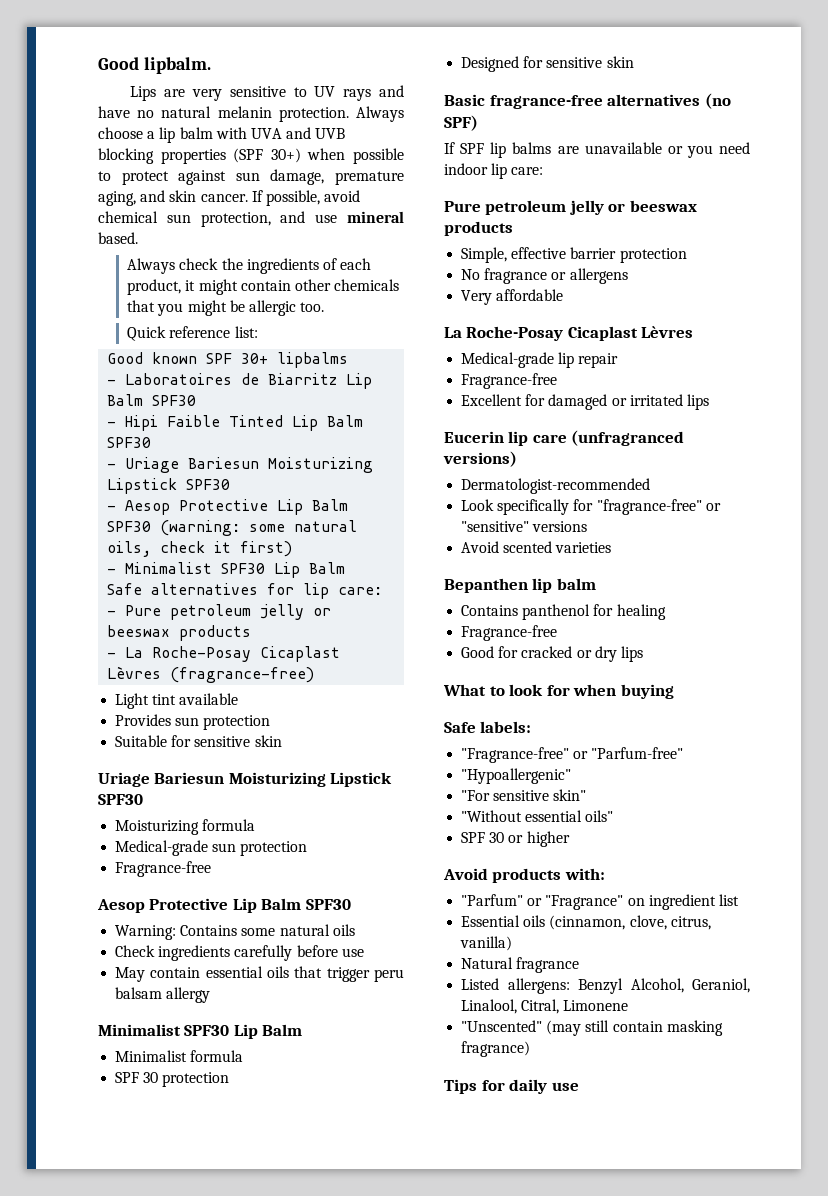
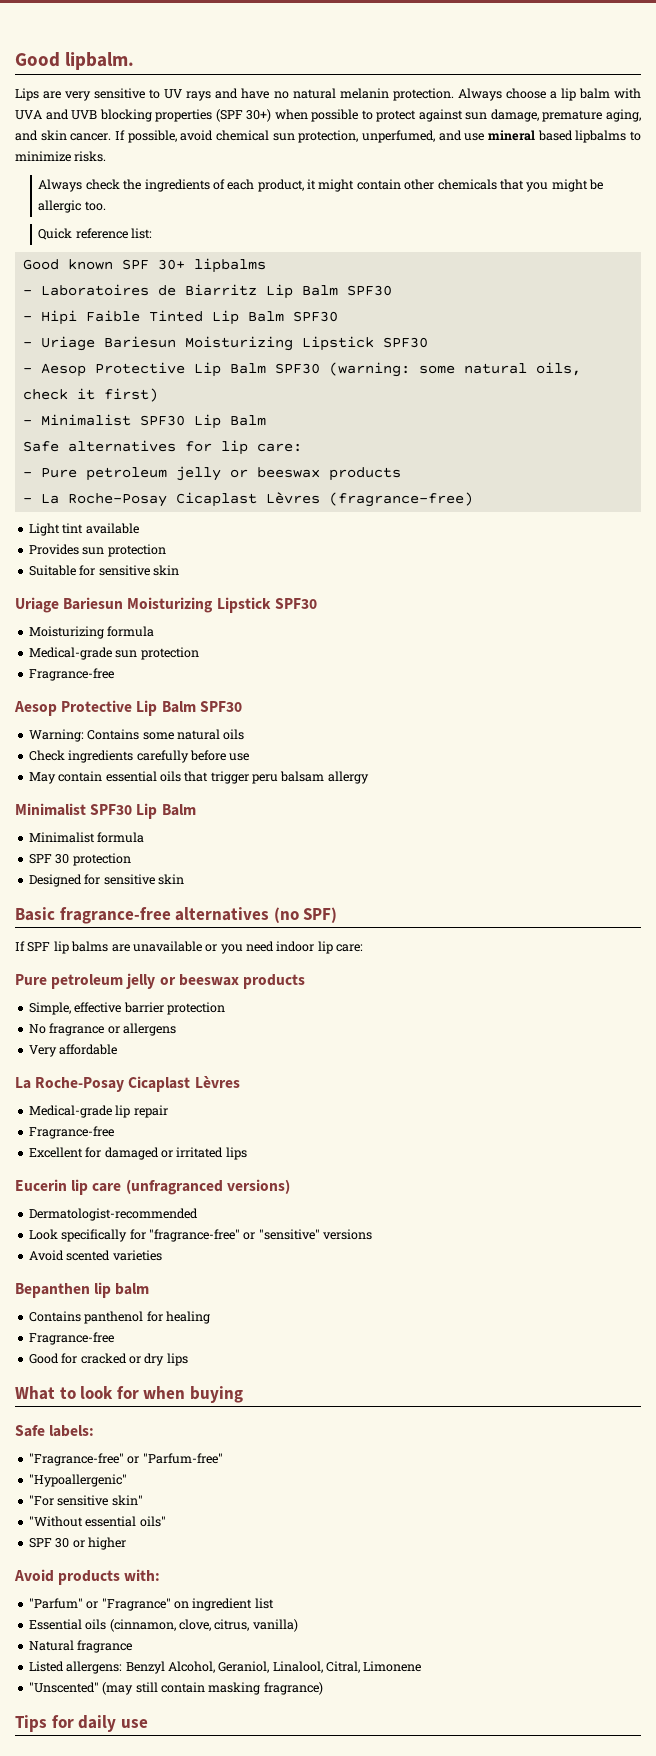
(271, 219) none -> [362,130,436,143] unperfumed,
[98,232,138,244] based. -> [537,130,641,143] [15,151,107,162] based lipbalms to minimize risks.

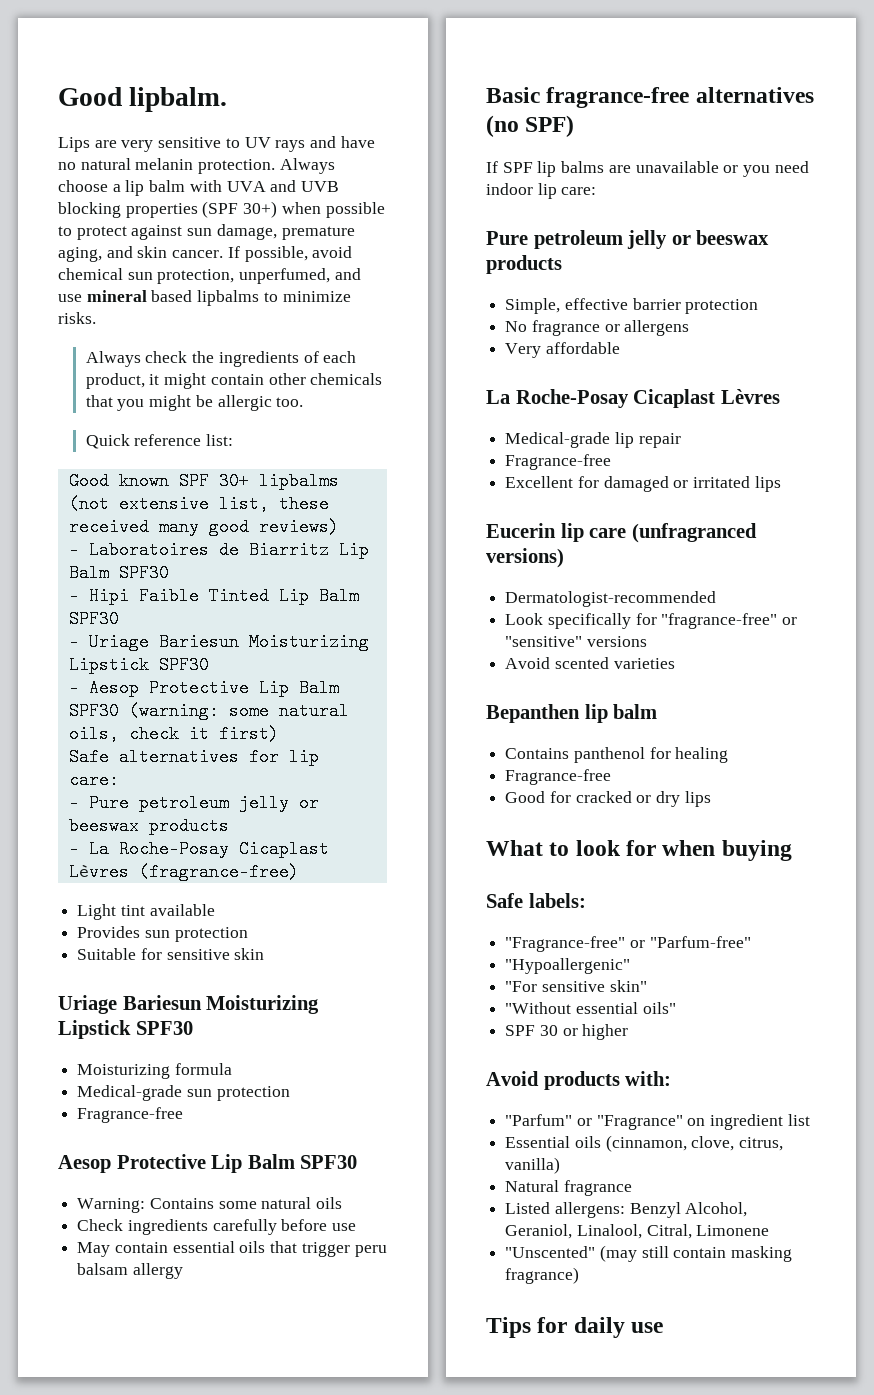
(266, 265) none -> [68,495,329,513] [68,518,339,536] (not extensive list, these received many good reviews)
[22,414,266,429] // - Minimalist SPF30 Lip Balm -> (279, 734) none
[15,803,196,819] [28,832,145,843] [28,853,131,866] [28,874,184,887] // Minimalist SPF30 Lip Balm // Minimalist formula // SPF 30 protection // Designed for sensitive skin -> (183, 1271) none

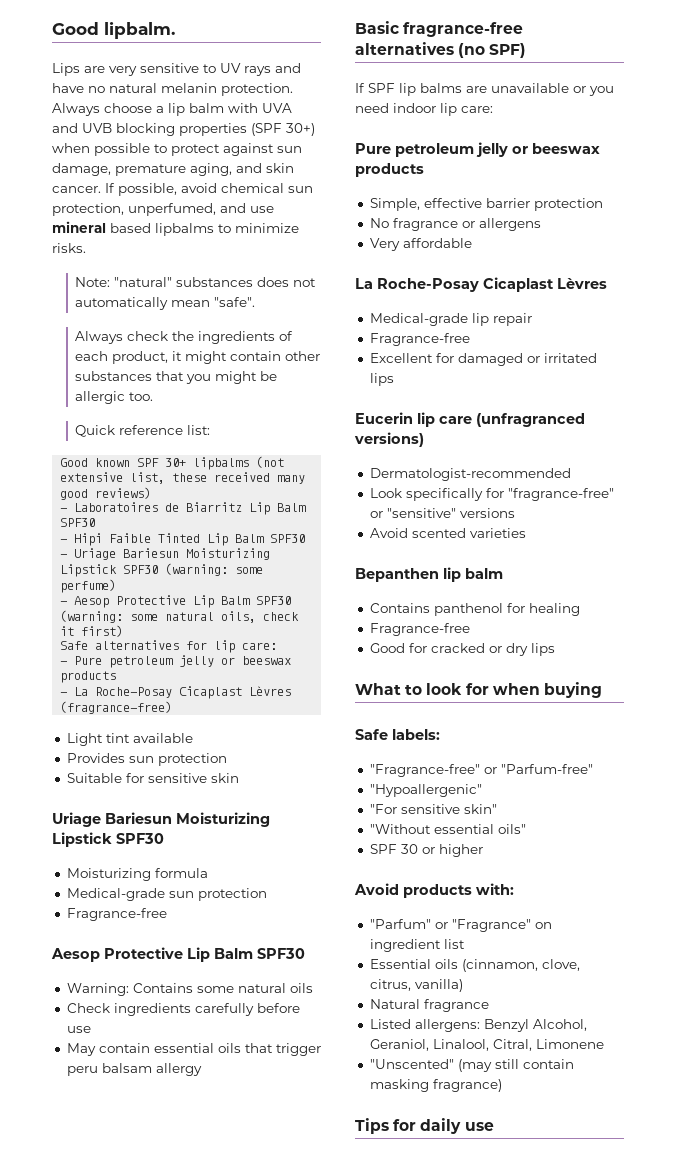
(96, 318) none -> [75,277,317,287] [75,297,256,310] // Note: "natural" substances does not automatically mean "safe".
[310,373,383,385] chemicals -> [75,371,153,381] substances
(209, 665) none -> [165,563,264,576] [60,579,117,593] (warning: some perfume)

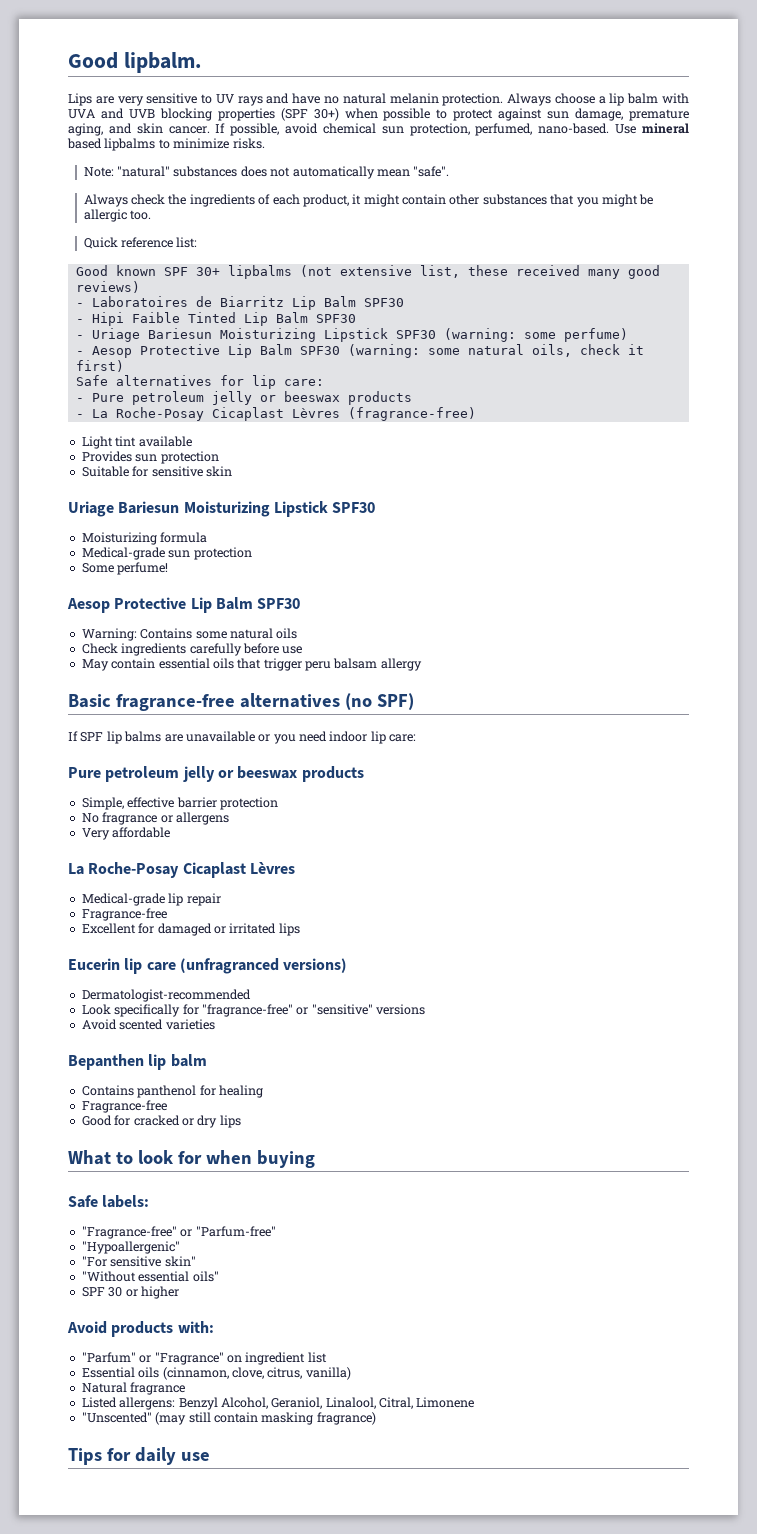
[128,203,274,216] unperfumed, and use -> [475,123,637,136] perfumed, nano-based. Use
[66,908,167,921] Fragrance-free -> [81,562,169,575] Some perfume!

